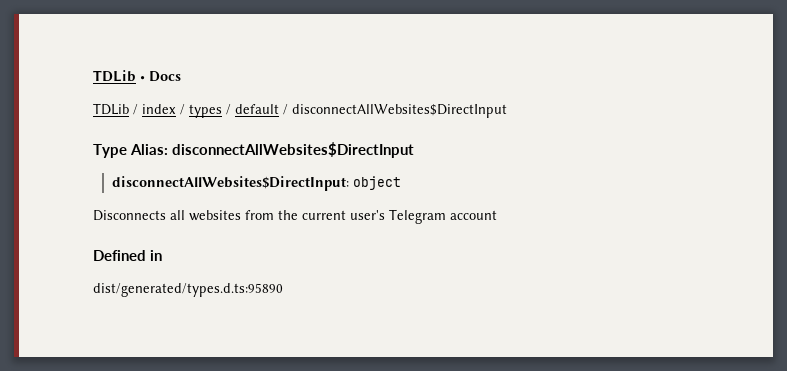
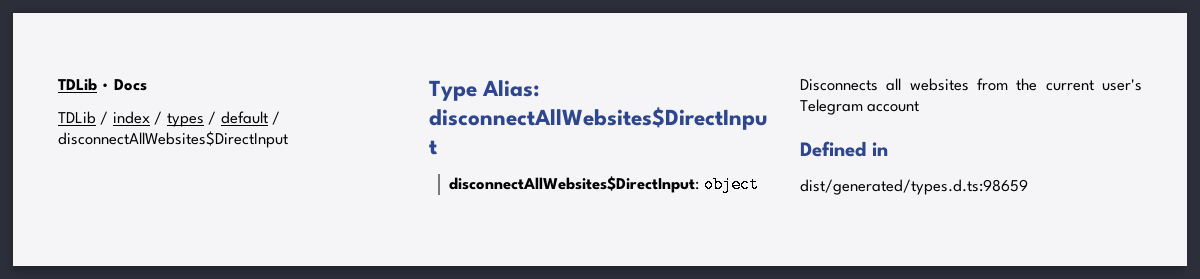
[93,283,283,297] dist/generated/types.d.ts:95890 -> [800,179,1028,195] dist/generated/types.d.ts:98659

